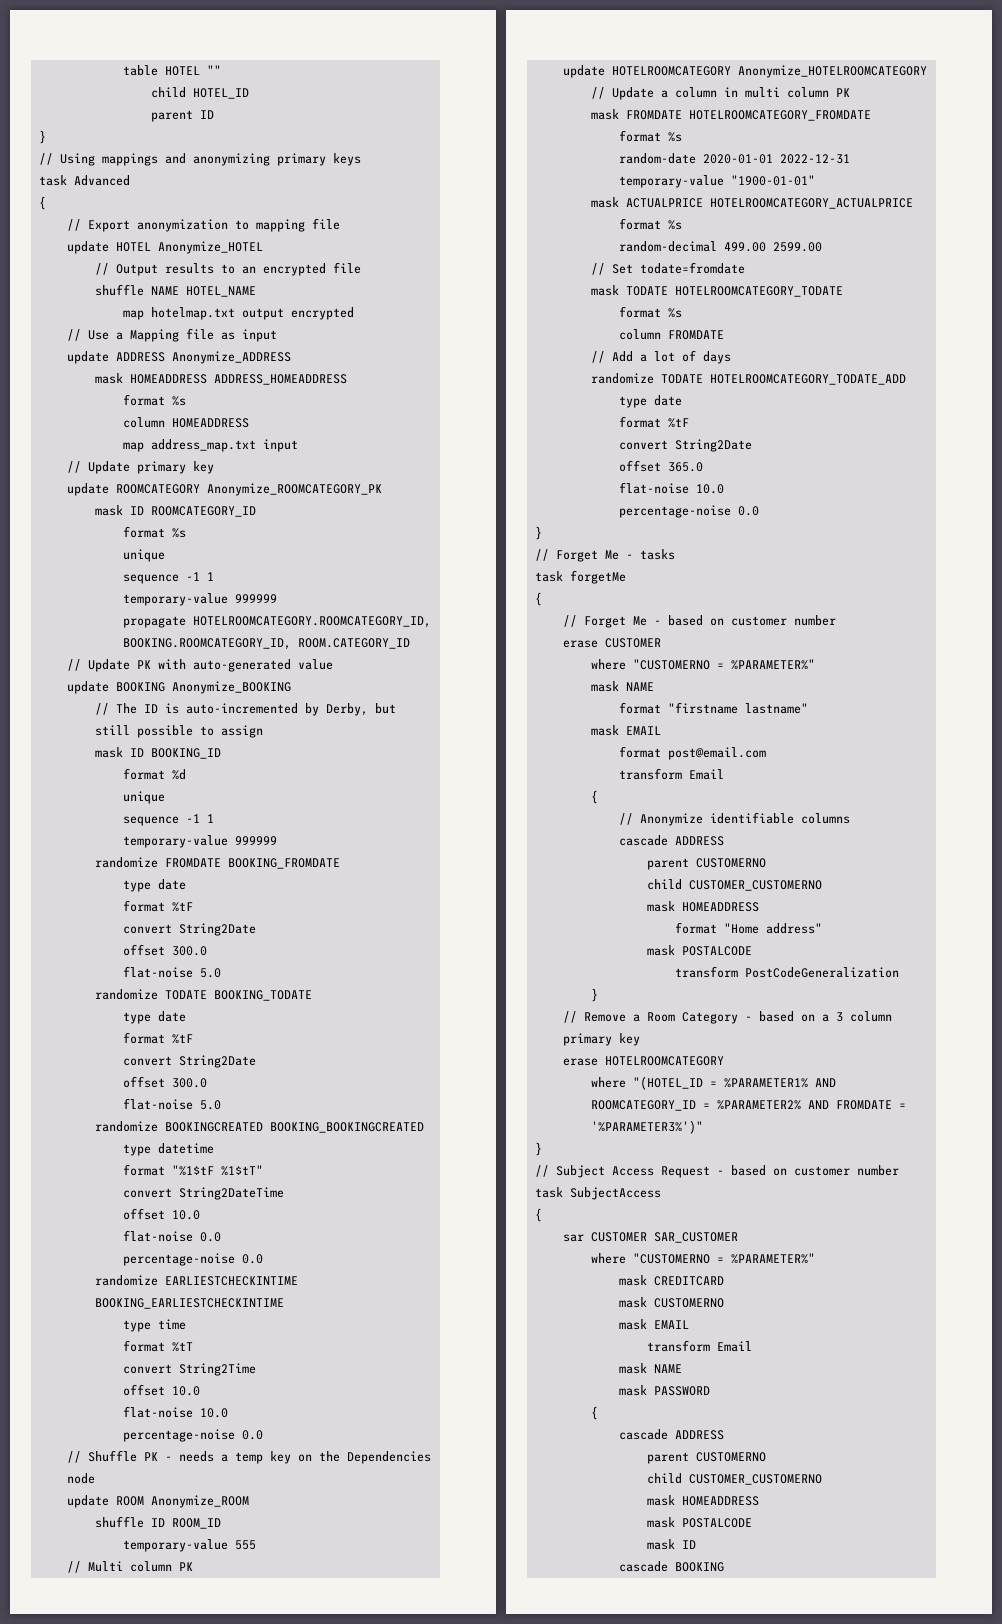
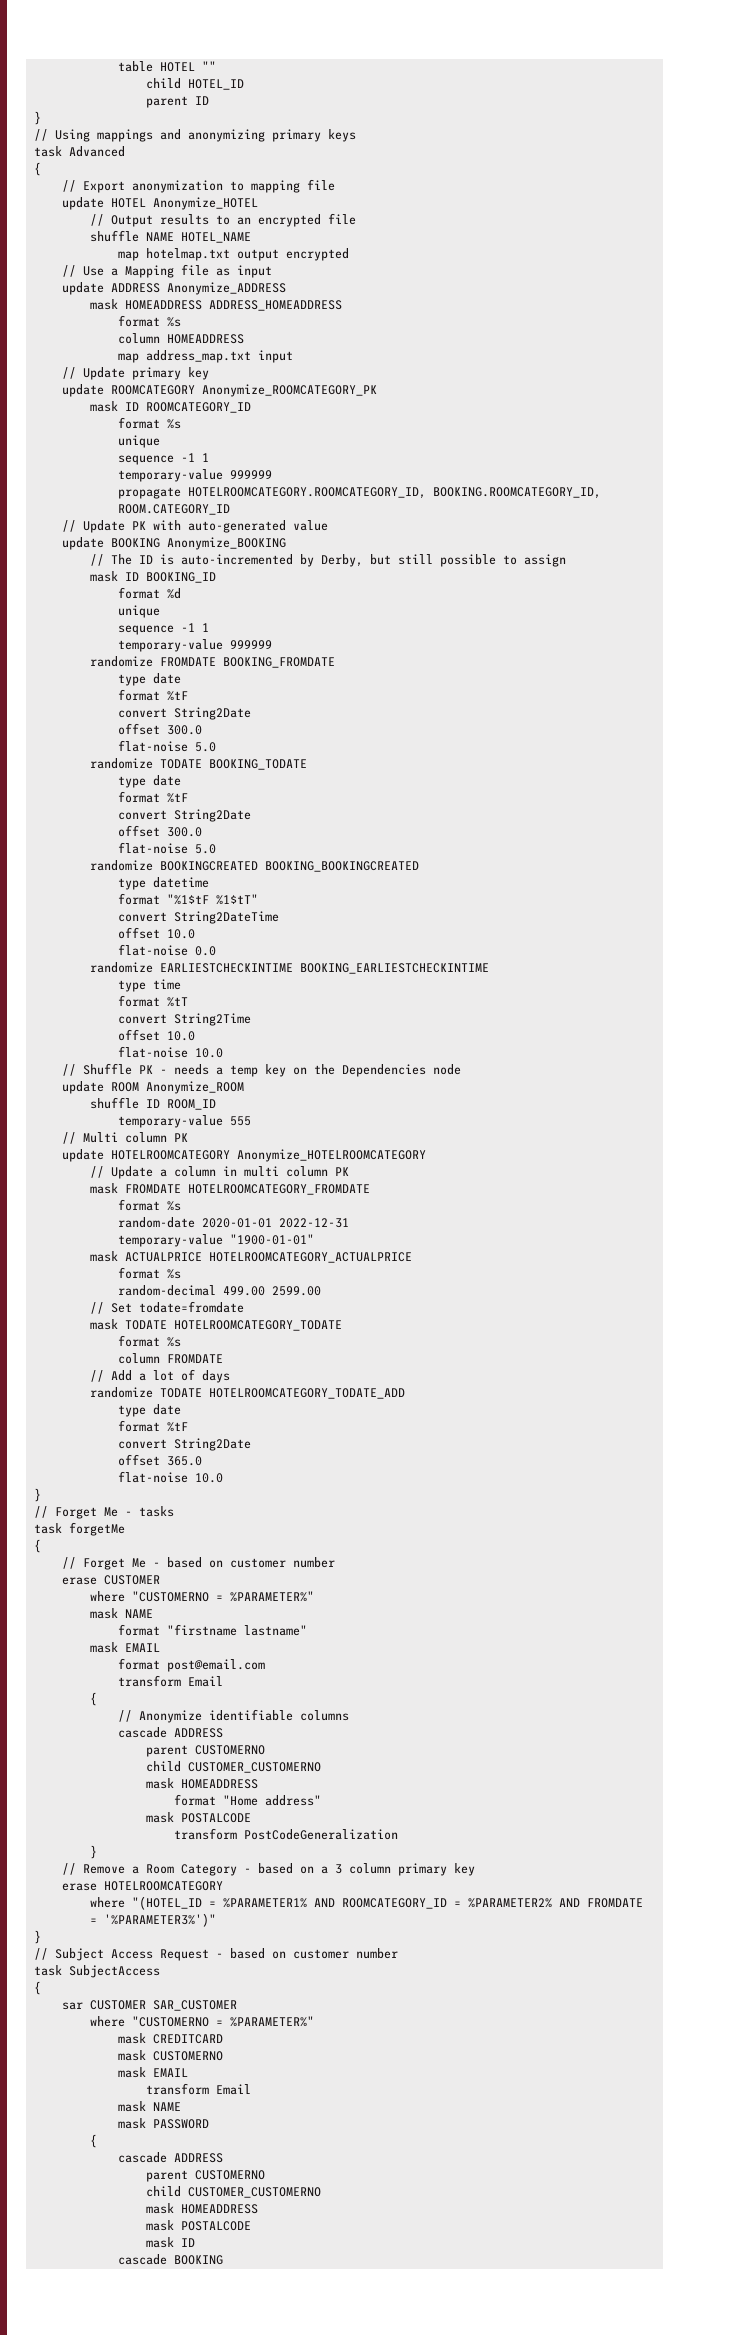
[122,1253,263,1266] // percentage-noise 0.0 -> (217, 951) none
[122,1429,263,1442] // percentage-noise 0.0 -> (224, 1053) none
[618,505,759,518] // percentage-noise 0.0 -> (224, 1478) none

